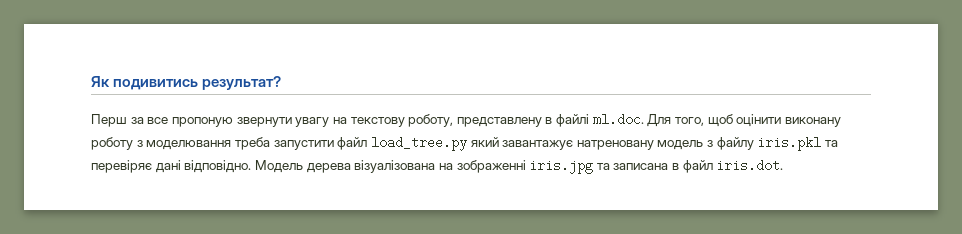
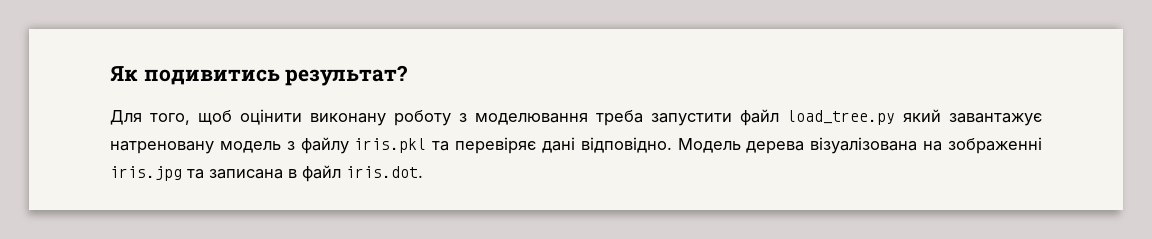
[91,113,644,127] Перш за все пропоную звернути увагу на текстову роботу, представлену в файлі ml.doc. -> (409, 75) none

